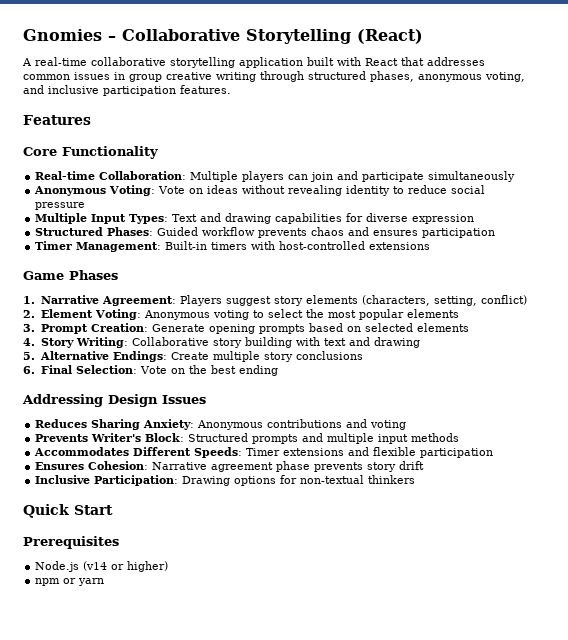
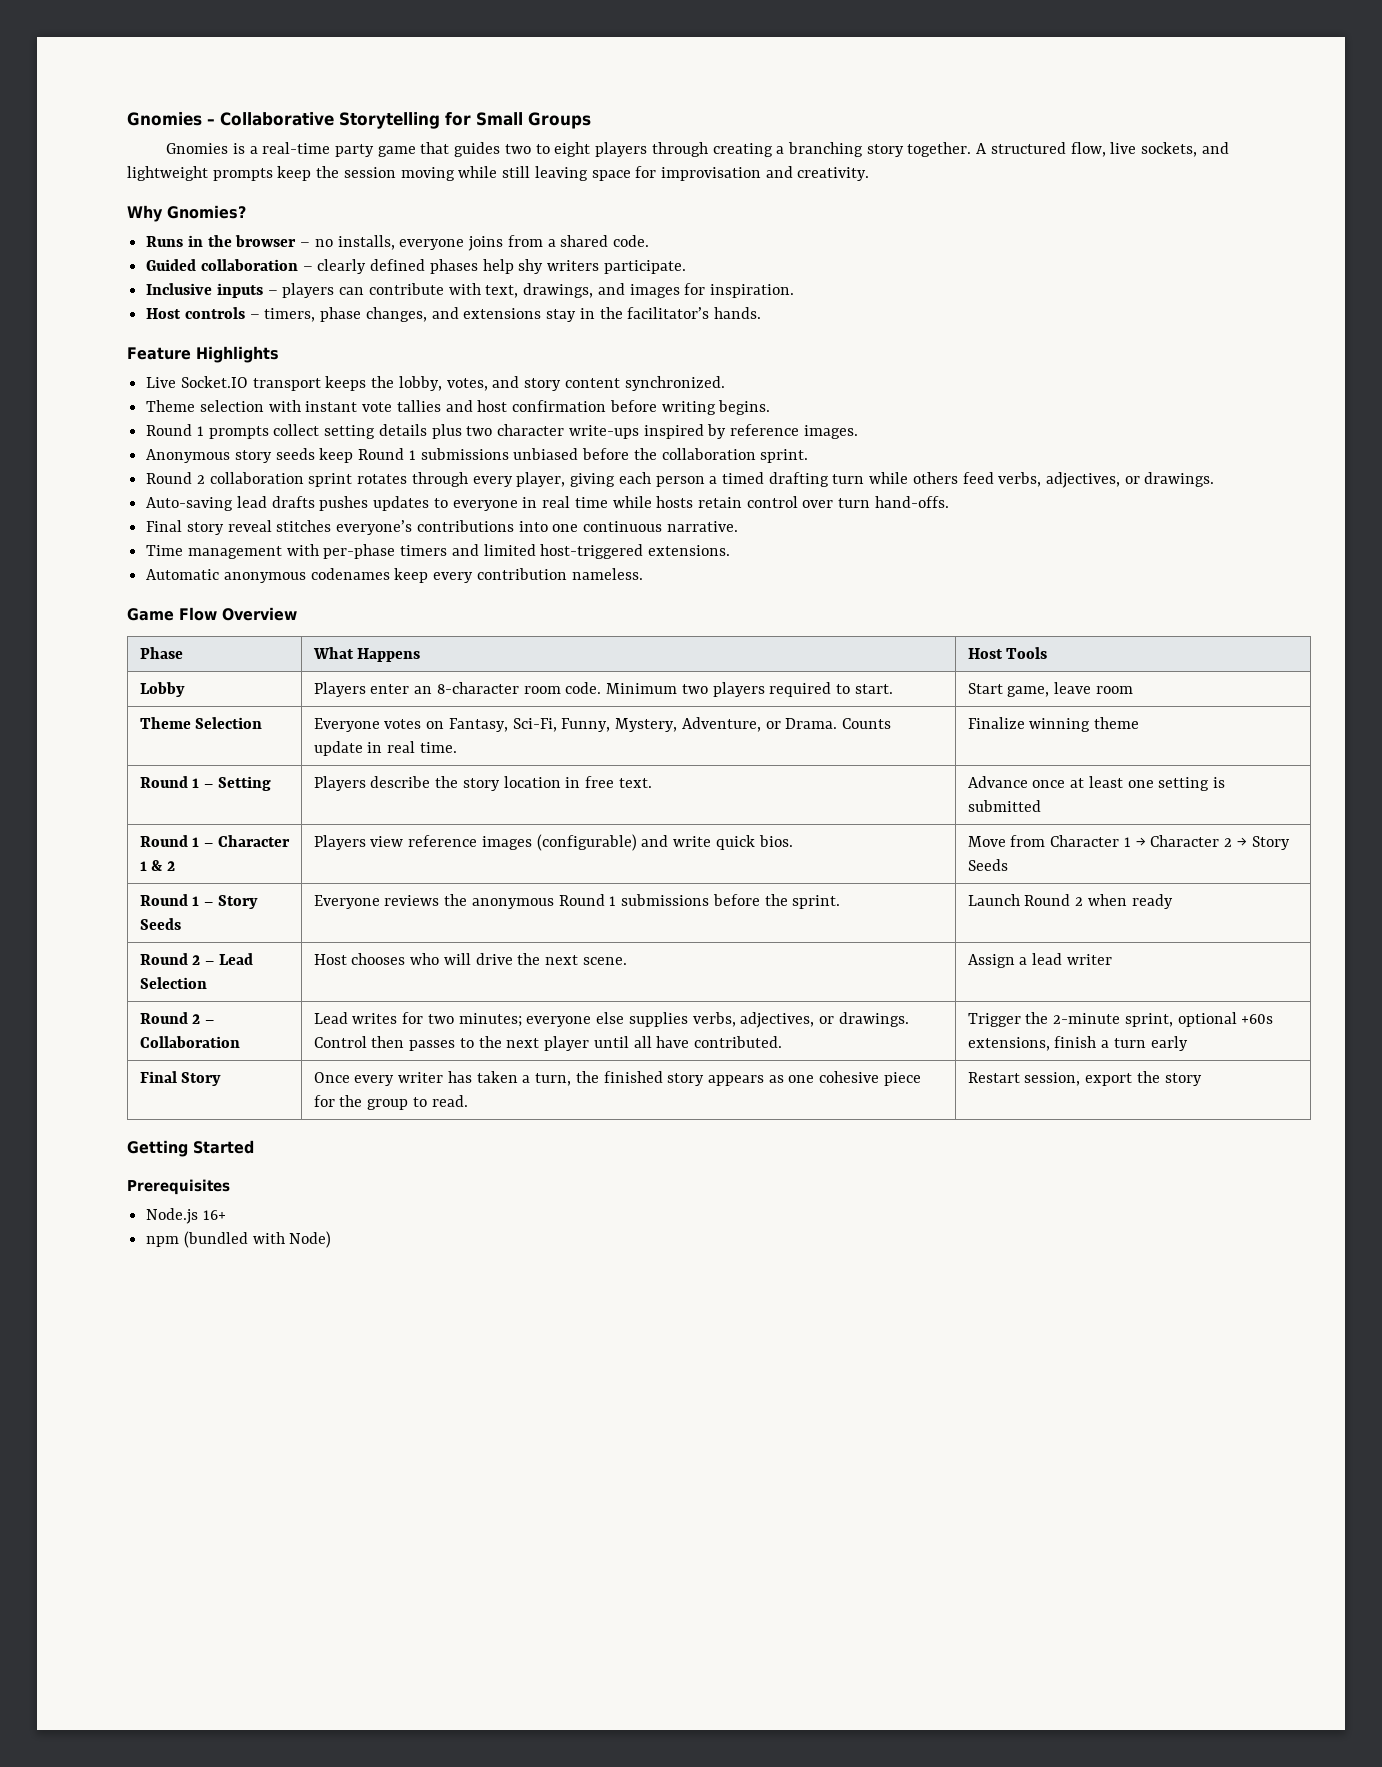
[357,29,423,44] [22,57,485,68] [23,71,525,82] [23,85,231,96] [23,115,91,125] [23,146,158,159] [35,171,516,182] [34,185,486,196] [35,202,86,210] [35,213,475,224] [35,227,496,238] [35,241,431,252] [23,270,118,280] [23,295,528,306] [23,309,460,320] [23,323,470,334] [23,337,421,348] [23,351,364,362] [23,365,279,376] [22,394,206,407] [35,419,407,430] [35,433,460,444] [34,447,494,458] [35,461,425,472] [35,475,416,486] [23,504,113,518] [23,536,119,549] [35,561,169,572] [35,578,105,586] (React) // A real-time collaborative storytelling application built with React that addresses common issues in group creative writing through structured phases, anonymous voting, and inclusive participation features. // Features // Core Functionality // Real-time Collaboration: Multiple players can join and participate simultaneously // Anonymous Voting: Vote on ideas without revealing identity to reduce social pressure // Multiple Input Types: Text and drawing capabilities for diverse expression // Structured Phases: Guided workflow prevents chaos and ensures participation // Timer Management: Built-in timers with host-controlled extensions // Game Phases // 1. Narrative Agreement: Players suggest story elements (characters, setting, conflict) // 2. Element Voting: Anonymous voting to select the most popular elements // 3. Prompt Creation: Generate opening prompts based on selected elements // 4. Story Writing: Collaborative story building with text and drawing // 5. Alternative Endings: Create multiple story conclusions // 6. Final Selection: Vote on the best ending // Addressing Design Issues // Reduces Sharing Anxiety: Anonymous contributions and voting // Prevents Writer's Block: Structured prompts and multiple input methods // Accommodates Different Speeds: Timer extensions and flexible participation // Ensures Cohesion: Narrative agreement phase prevents story drift // Inclusive Participation: Drawing options for non-textual thinkers // Quick Start // Prerequisites // Node.js (v14 or higher) // npm or yarn -> [445,112,591,129] [166,142,1229,157] [127,166,870,181] [127,205,246,222] [146,235,649,251] [146,259,686,274] [146,283,794,298] [146,307,761,322] [127,346,279,363] [146,376,725,391] [146,400,771,415] [146,424,858,439] [146,448,809,463] [146,472,1215,488] [146,496,949,511] [146,520,738,535] [146,544,731,559] [146,568,643,583] [127,607,297,621] [139,647,183,659] [312,647,421,662] [967,647,1048,659] [139,682,185,697] [313,682,893,697] [967,682,1133,697] [139,717,263,729] [313,717,892,732] [313,741,457,756] [967,717,1140,732] [139,776,271,791] [313,776,652,791] [967,776,1226,791] [967,800,1041,812] [139,835,290,847] [139,860,176,871] [313,834,793,851] [967,835,1290,850] [967,859,1008,871] [139,894,258,909] [139,918,181,930] [313,894,841,909] [967,894,1173,909] [139,953,253,965] [139,977,207,989] [313,953,627,965] [967,953,1112,968] [139,1012,215,1024] [139,1036,240,1048] [313,1012,909,1028] [313,1036,783,1051] [967,1012,1274,1027] [967,1036,1188,1051] [139,1071,222,1086] [313,1071,921,1086] [313,1095,468,1110] [967,1071,1202,1086] [127,1140,254,1157] [127,1179,230,1195] [146,1208,226,1224] [146,1231,332,1248] for Small Groups // Gnomies is a real-time party game that guides two to eight players through creating a branching story together. A structured flow, live sockets, and lightweight prompts keep the session moving while still leaving space for improvisation and creativity. // Why Gnomies? // Runs in the browser – no installs, everyone joins from a shared code. // Guided collaboration – clearly defined phases help shy writers participate. // Inclusive inputs – players can contribute with text, drawings, and images for inspiration. // Host controls – timers, phase changes, and extensions stay in the facilitator’s hands. // Feature Highlights // Live Socket.IO transport keeps the lobby, votes, and story content synchronized. // Theme selection with instant vote tallies and host confirmation before writing begins. // Round 1 prompts collect setting details plus two character write-ups inspired by reference images. // Anonymous story seeds keep Round 1 submissions unbiased before the collaboration sprint. // Round 2 collaboration sprint rotates through every player, giving each person a timed drafting turn while others feed verbs, adjectives, or drawings. // Auto-saving lead drafts pushes updates to everyone in real time while hosts retain control over turn hand-offs. // Final story reveal stitches everyone’s contributions into one continuous narrative. // Time management with per-phase timers and limited host-triggered extensions. // Automatic anonymous codenames keep every contribution nameless. // Game Flow Overview // Phase | What Happens | Host Tools // Lobby | Players enter an 8-character room code. Minimum two players required to start. | Start game, leave room // Theme Selection | Everyone votes on Fantasy, Sci-Fi, Funny, Mystery, Adventure, or Drama. Counts update in real time. | Finalize winning theme // Round 1 – Setting | Players describe the story location in free text. | Advance once at least one setting is submitted // Round 1 – Character 1 & 2 | Players view reference images (configurable) and write quick bios. | Move from Character 1 → Character 2 → Story Seeds // Round 1 – Story Seeds | Everyone reviews the anonymous Round 1 submissions before the sprint. | Launch Round 2 when ready // Round 2 – Lead Selection | Host chooses who will drive the next scene. | Assign a lead writer // Round 2 – Collaboration | Lead writes for two minutes; everyone else supplies verbs, adjectives, or drawings. Control then passes to the next player until all have contributed. | Trigger the 2-minute sprint, optional +60s extensions, finish a turn early // Final Story | Once every writer has taken a turn, the finished story appears as one cohesive piece for the group to read. | Restart session, export the story // Getting Started // Prerequisites // Node.js 16+ // npm (bundled with Node)

